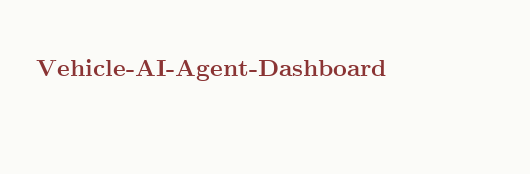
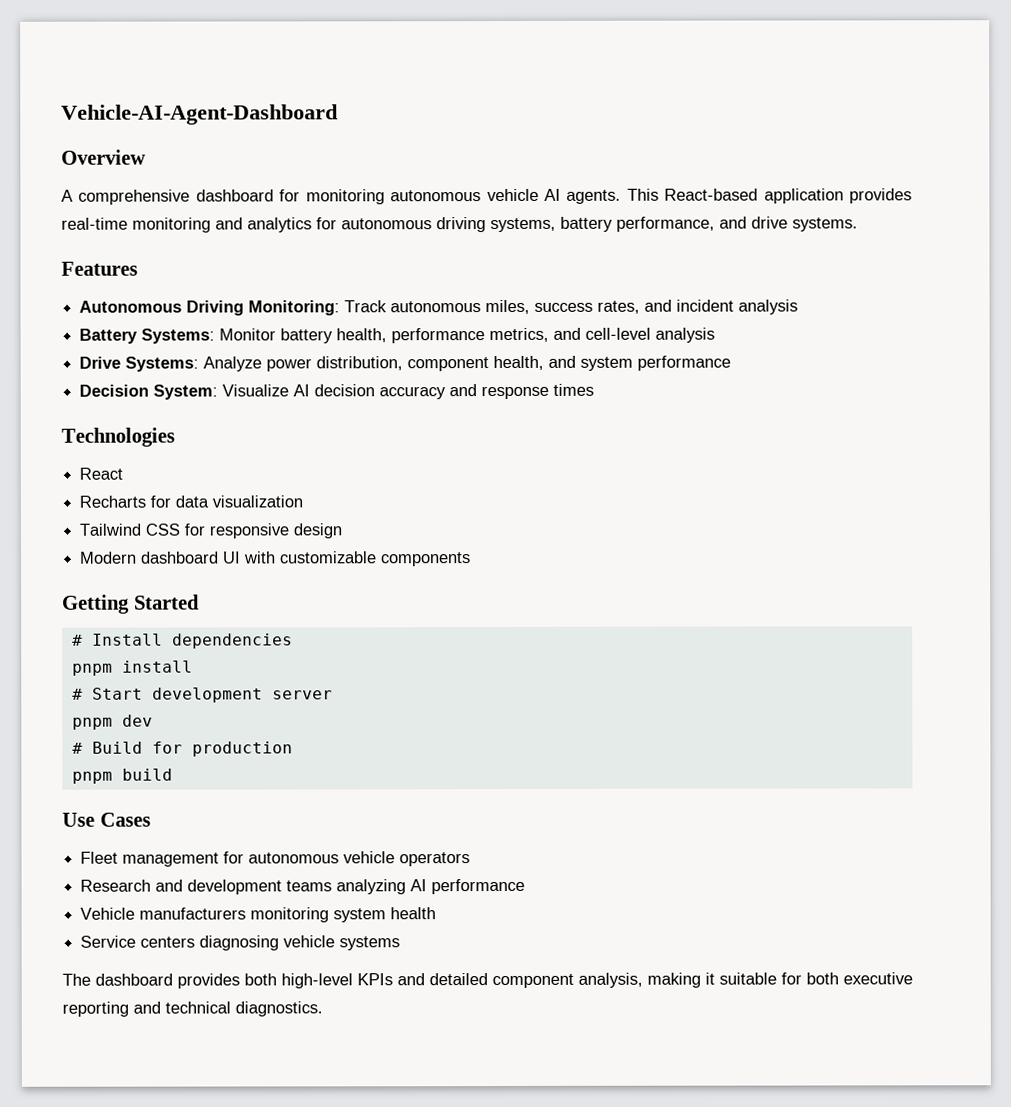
(386, 70) none -> [61,149,146,165] [61,188,912,205] [61,216,858,233] [61,261,138,276] [79,299,799,316] [79,327,716,344] [79,355,732,372] [79,383,595,400] [61,427,175,447] [79,467,124,480] [79,495,304,508] [79,523,343,539] [79,551,472,567] [62,594,200,614] [71,633,293,649] [71,660,193,676] [71,687,333,703] [71,714,153,730] [71,741,293,757] [71,768,173,784] [62,812,151,827] [80,851,471,867] [80,878,526,895] [80,907,437,923] [80,935,401,951] [62,972,913,989] [62,1001,323,1017] // Overview // A comprehensive dashboard for monitoring autonomous vehicle AI agents. This React-based application provides real-time monitoring and analytics for autonomous driving systems, battery performance, and drive systems. // Features // Autonomous Driving Monitoring: Track autonomous miles, success rates, and incident analysis // Battery Systems: Monitor battery health, performance metrics, and cell-level analysis // Drive Systems: Analyze power distribution, component health, and system performance // Decision System: Visualize AI decision accuracy and response times // Technologies // React // Recharts for data visualization // Tailwind CSS for responsive design // Modern dashboard UI with customizable components // Getting Started // # Install dependencies // pnpm install // # Start development server // pnpm dev // # Build for production // pnpm build // Use Cases // Fleet management for autonomous vehicle operators // Research and development teams analyzing AI performance // Vehicle manufacturers monitoring system health // Service centers diagnosing vehicle systems // The dashboard provides both high-level KPIs and detailed component analysis, making it suitable for both executive reporting and technical diagnostics.

